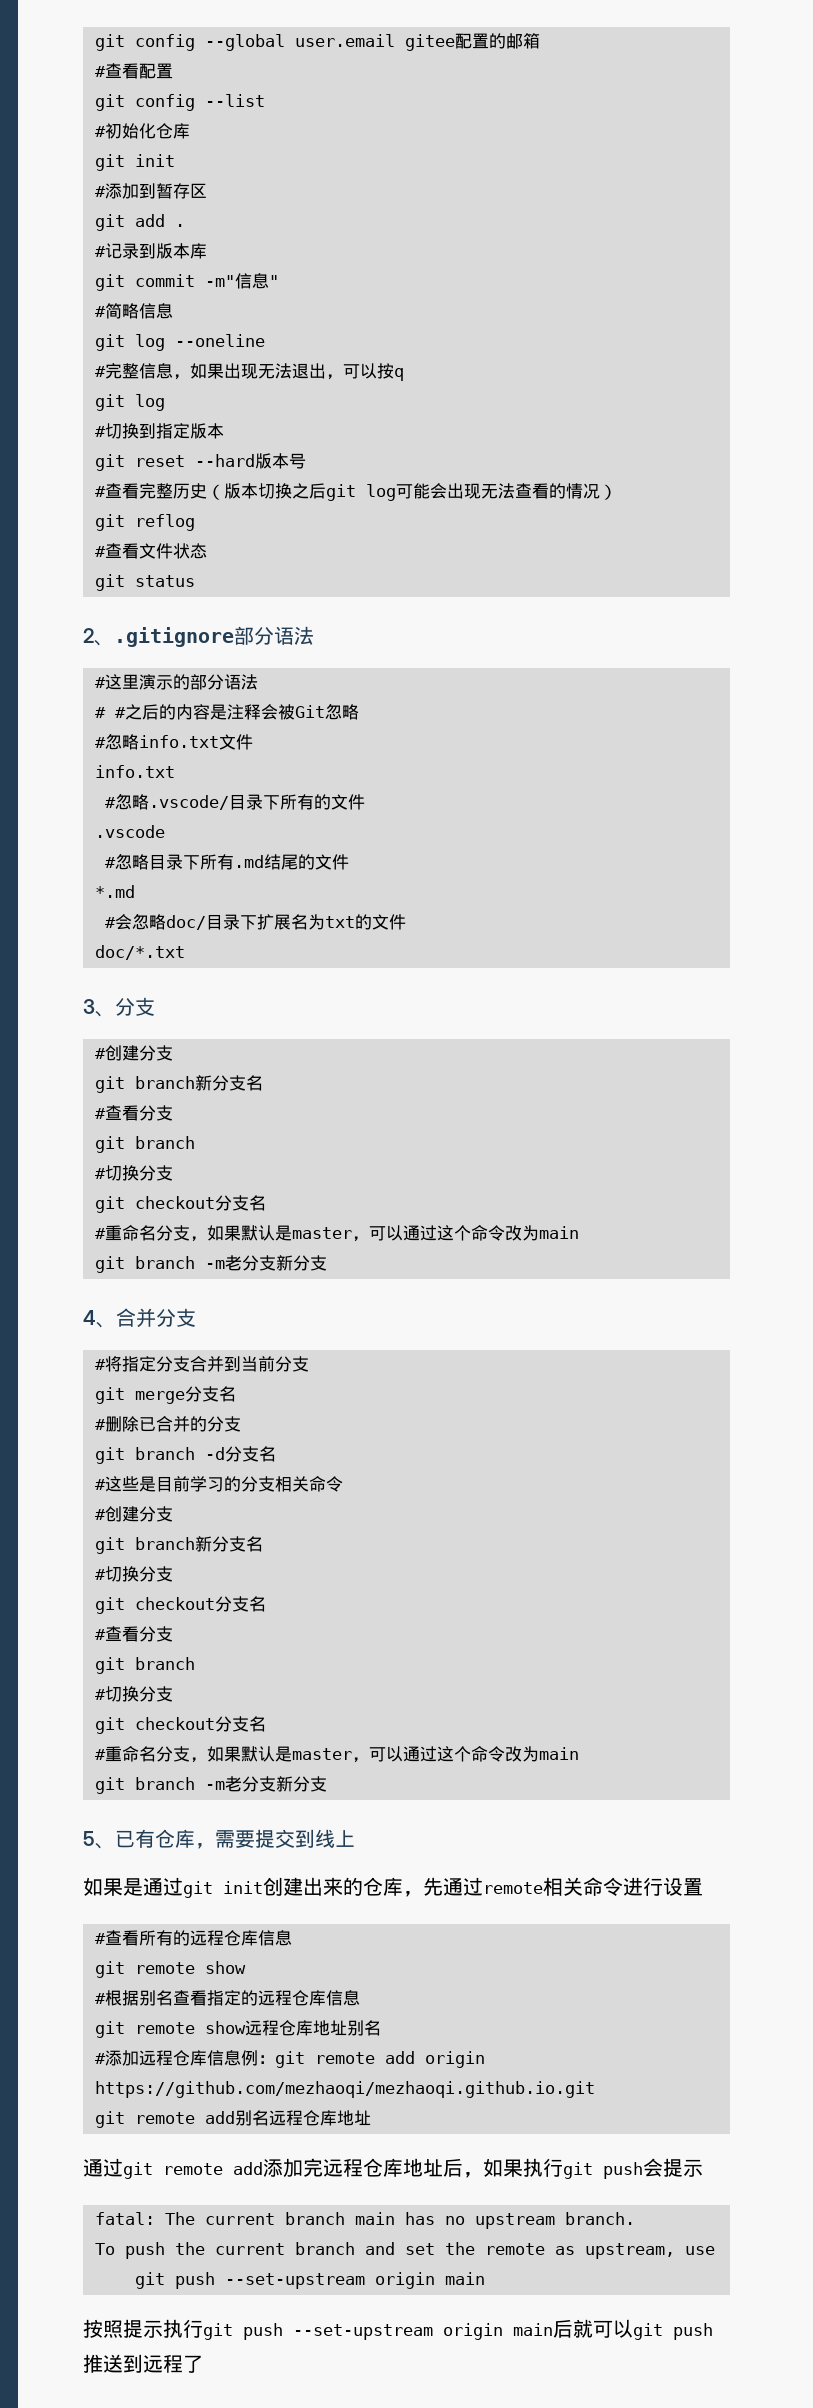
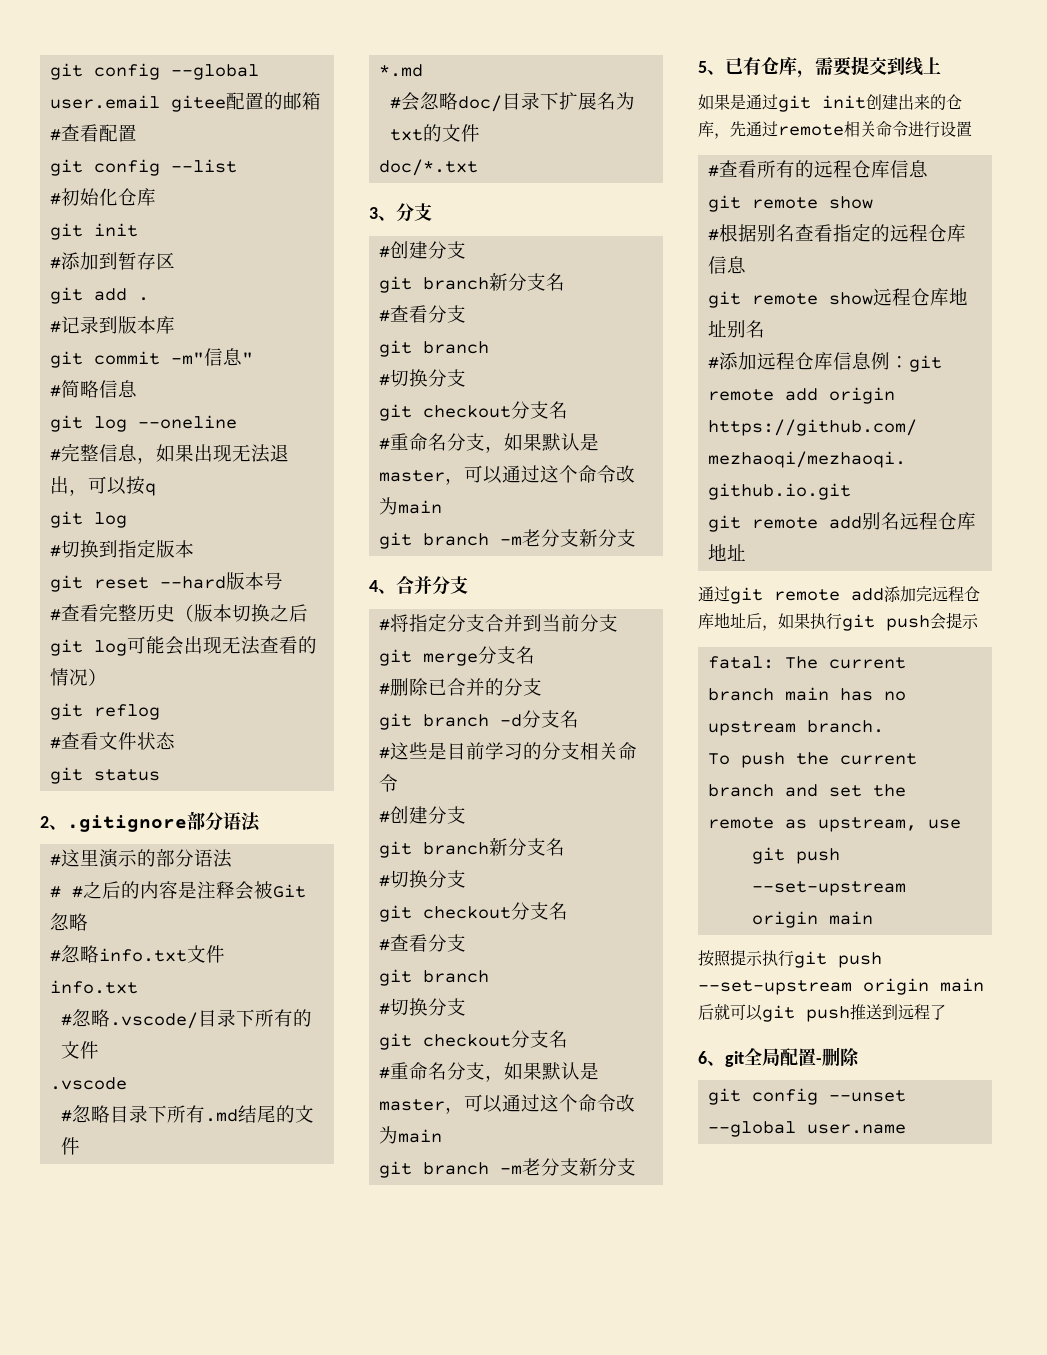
(203, 2364) none -> [698,1047,860,1067] [707,1088,906,1105] [707,1121,906,1137] // 6、git全局配置-删除 // git config --unset --global user.name

